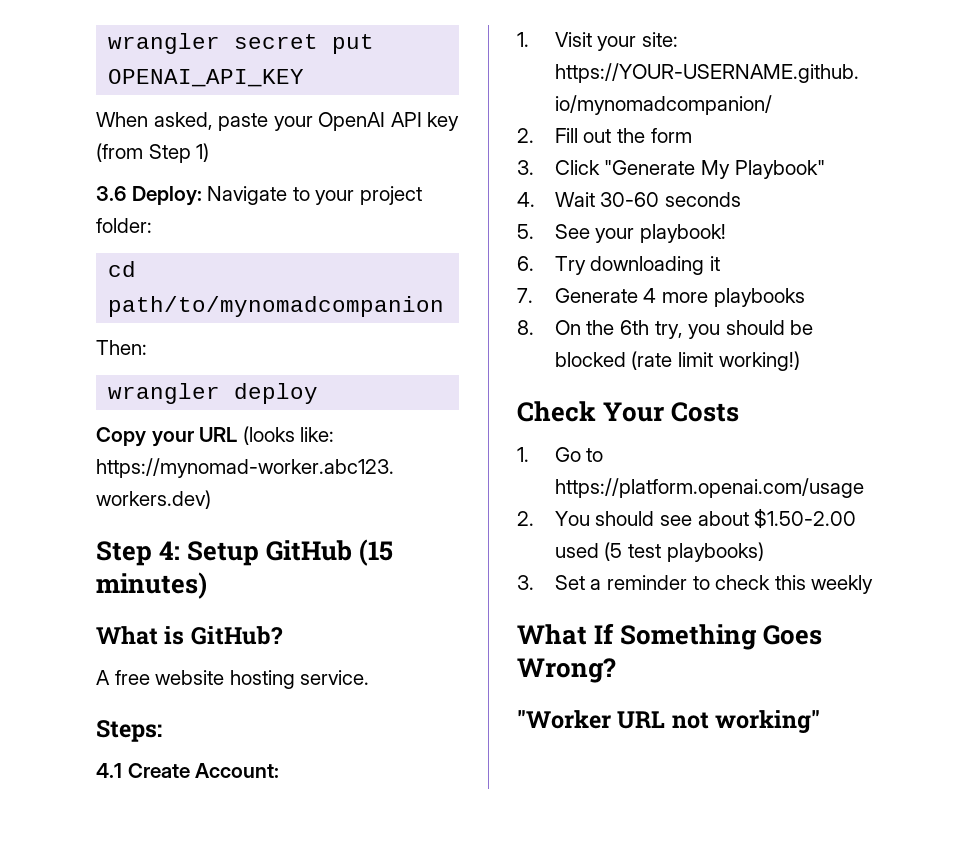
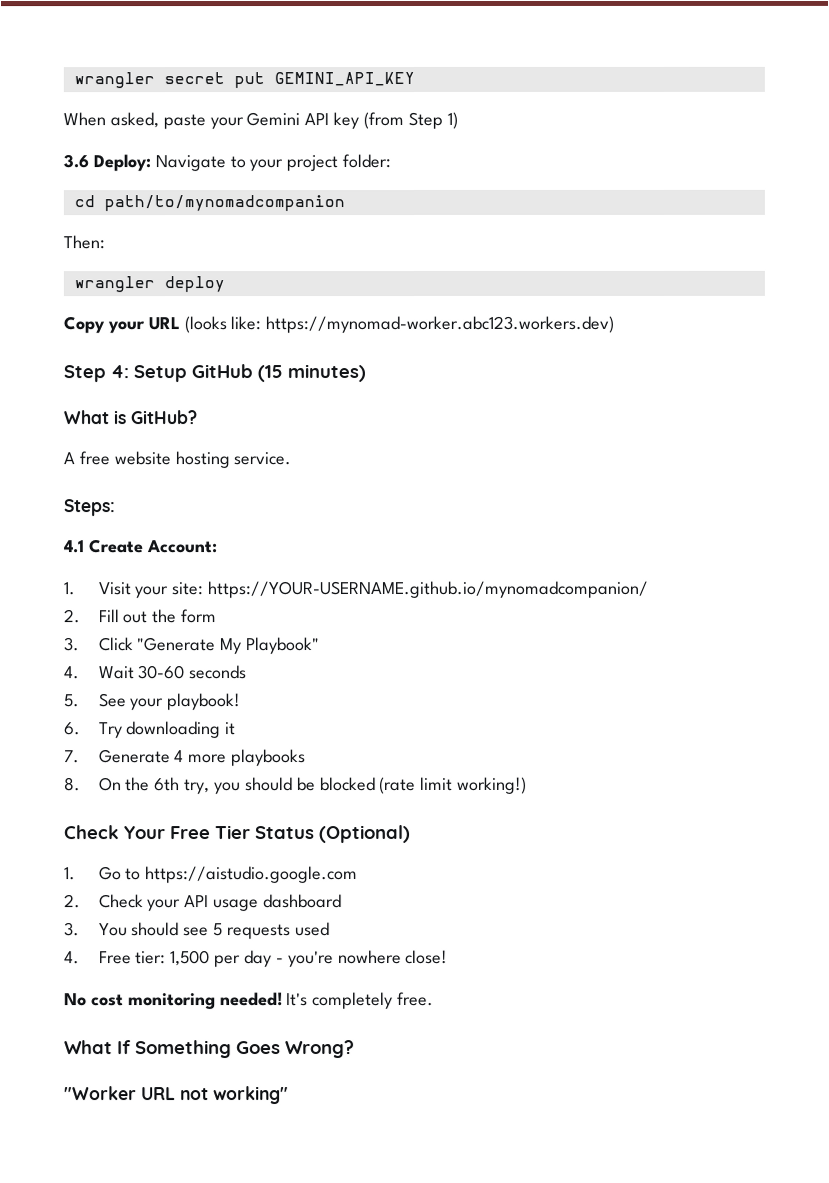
[108,69,305,87] OPENAI_API_KEY -> [273,71,415,87] GEMINI_API_KEY
[318,112,386,131] OpenAI -> [246,112,301,127] Gemini
[671,402,740,422] Costs -> [170,825,411,844] Free Tier Status (Optional)
[554,478,864,498] [517,511,534,526] https://platform.openai.com/usage // 2. -> [145,866,359,884] [64,894,342,912] [64,922,80,937] https://aistudio.google.com // 2. Check your API usage dashboard // 3.
[697,508,857,529] about $1.50-2.00 -> [213,923,291,940] 5 requests
[604,542,764,562] [517,575,874,594] (5 test playbooks) // 3. Set a reminder to check this weekly -> [64,949,449,968] [64,991,435,1010] // 4. Free tier: 1,500 per day - you're nowhere close! // No cost monitoring needed! It's completely free.

